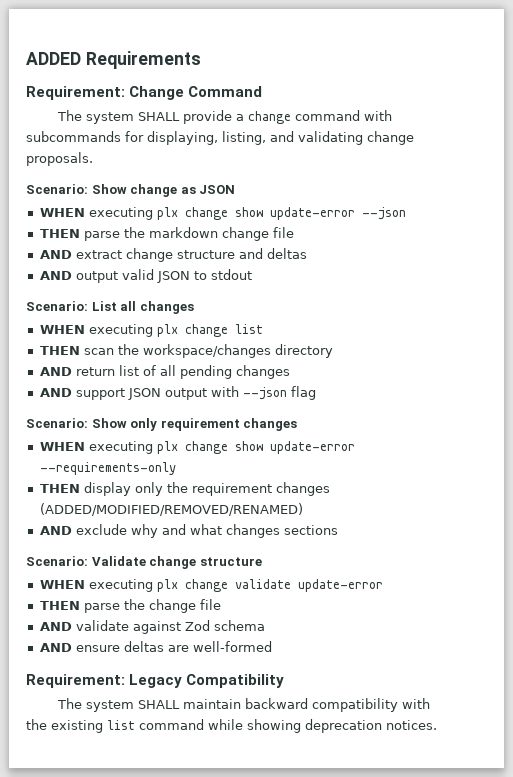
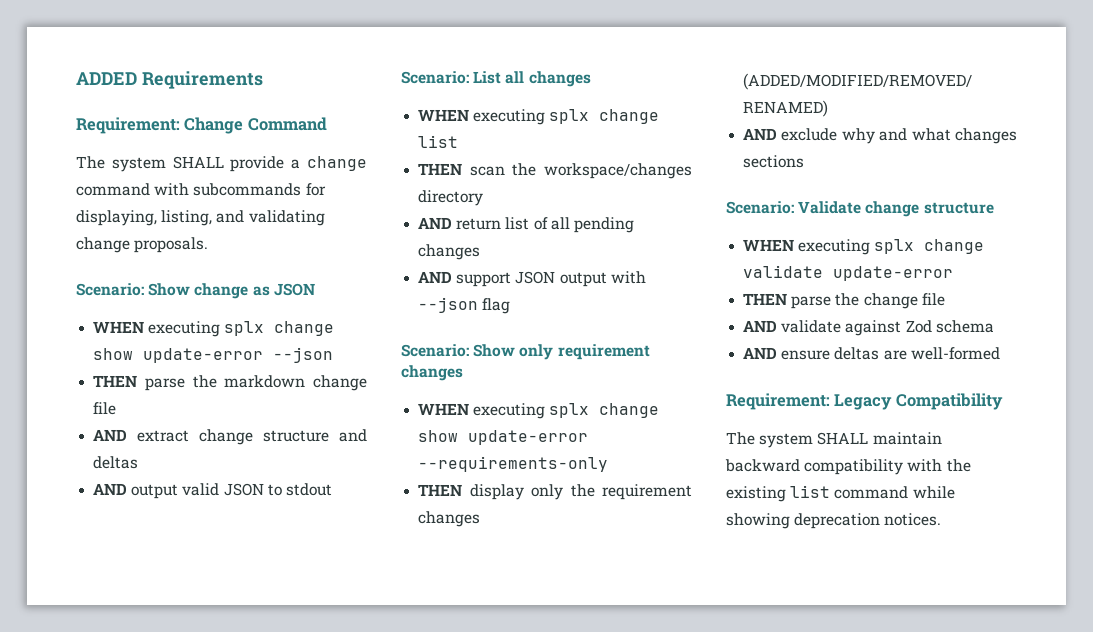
[156,207,178,220] plx -> [224,321,265,336] splx
[156,324,178,337] plx -> [549,109,590,124] splx
[156,441,178,454] plx -> [549,403,590,418] splx
[156,579,178,592] plx -> [874,239,915,254] splx

